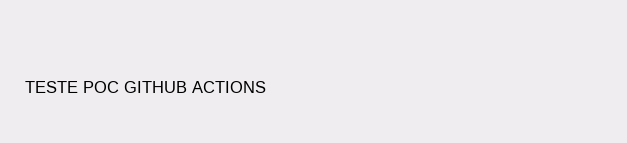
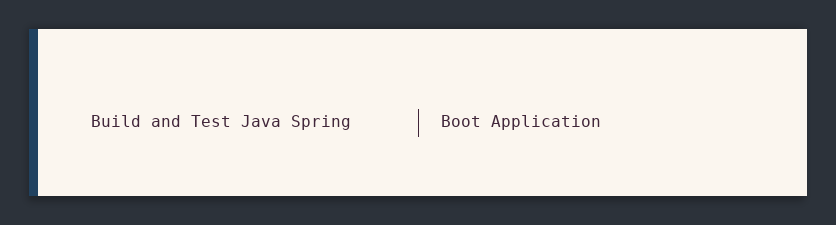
[25,81,266,93] TESTE POC GITHUB ACTIONS -> [91,115,601,130] Build and Test Java Spring Boot Application

